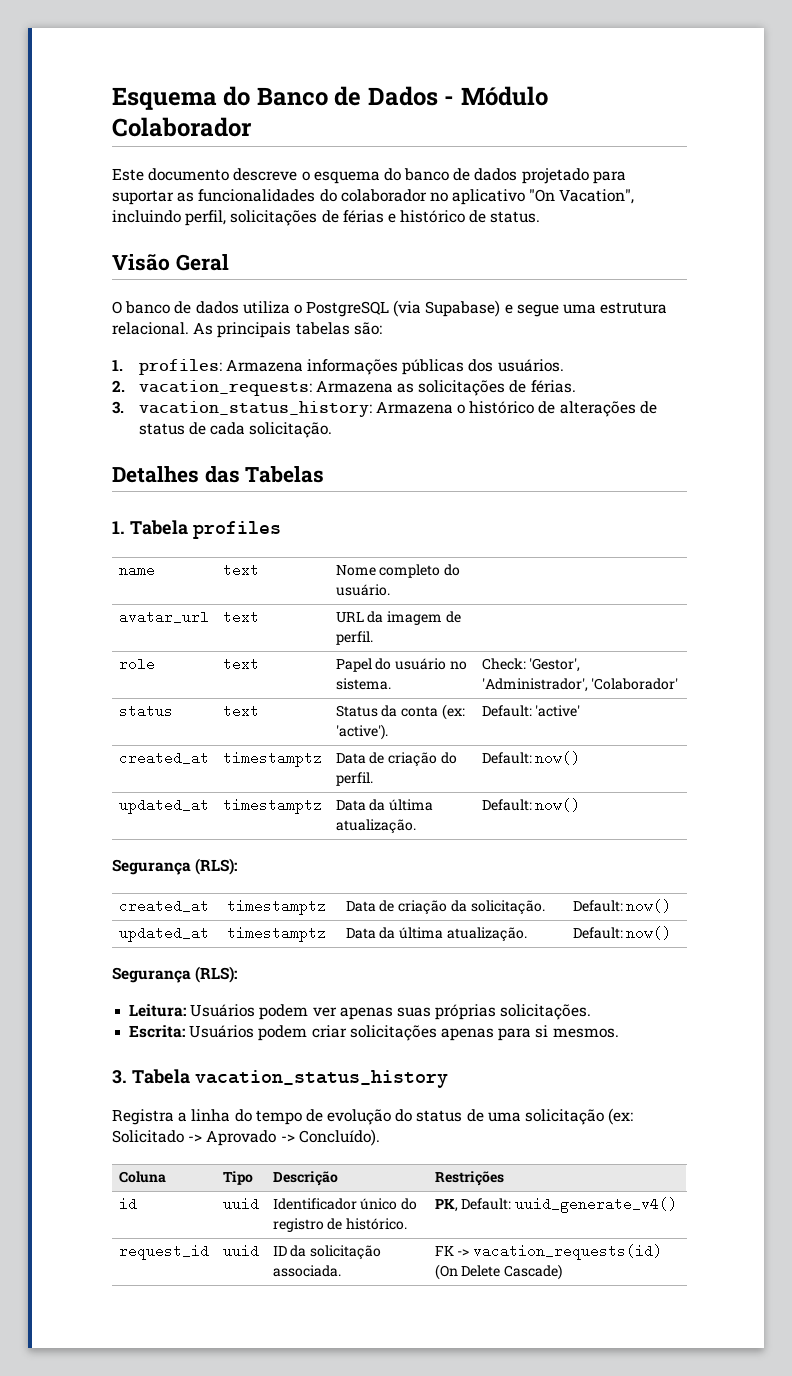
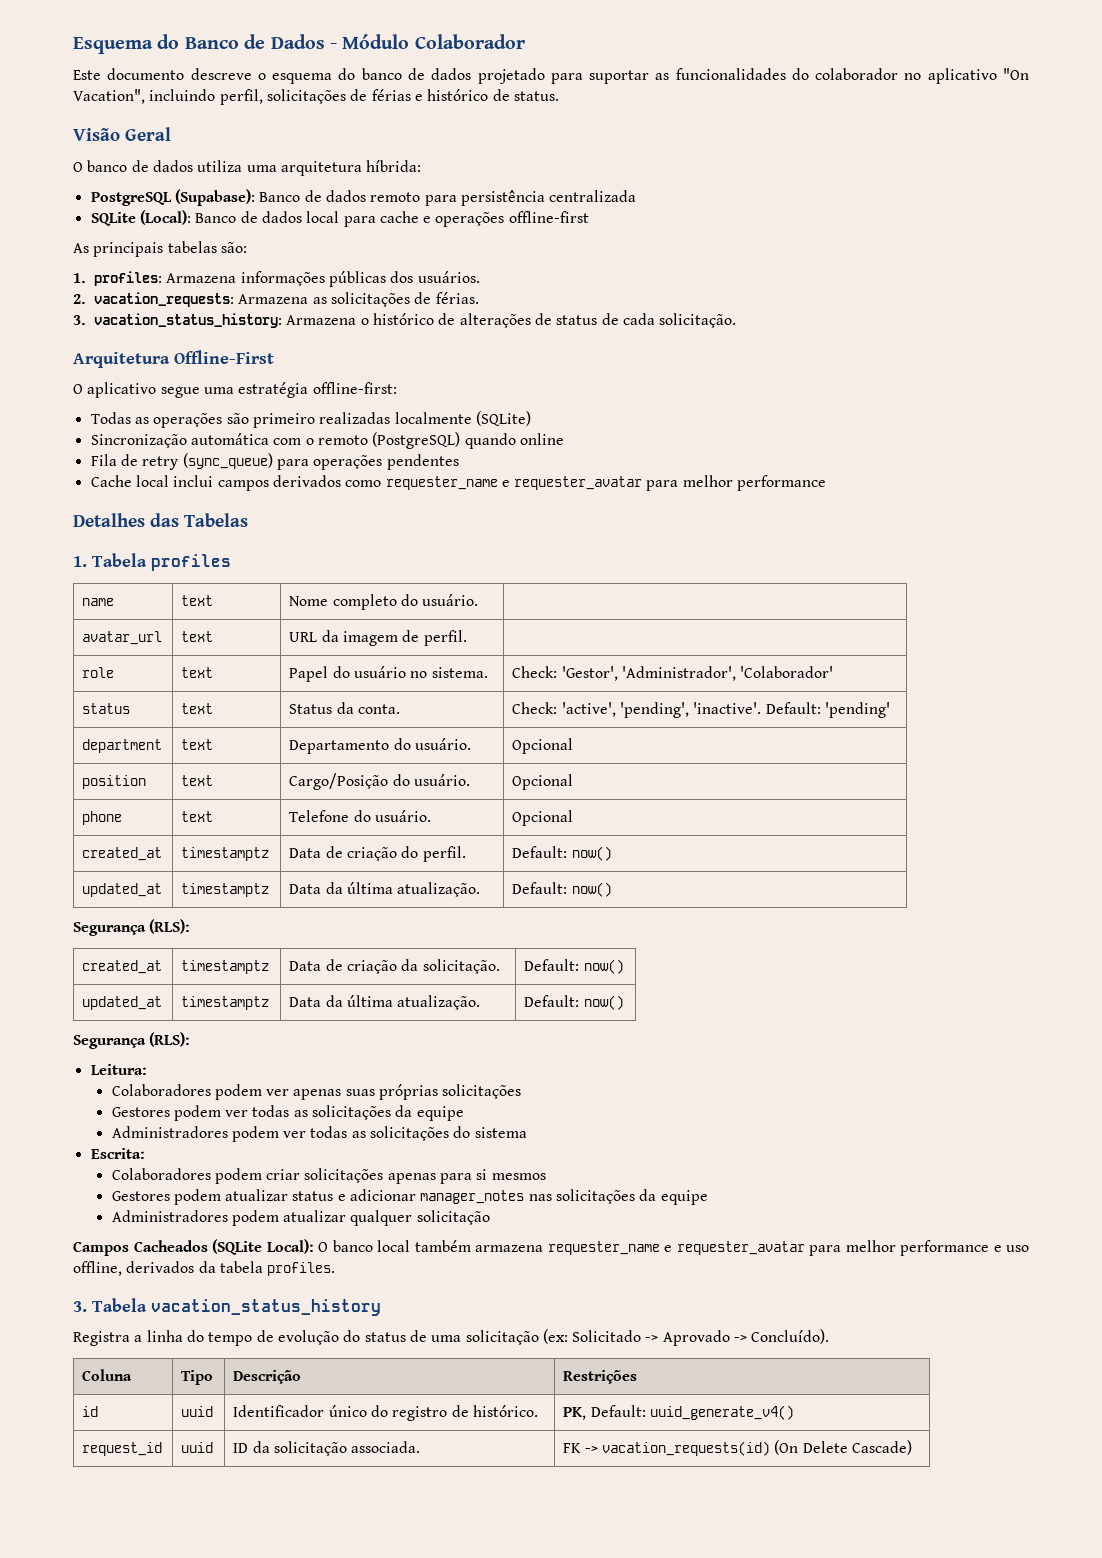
[293,300,668,317] [112,322,189,335] o PostgreSQL (via Supabase) e segue uma estrutura relacional. -> [246,160,422,176] [90,189,637,206] [90,210,589,227] uma arquitetura híbrida: // PostgreSQL (Supabase): Banco de dados remoto para persistência centralizada // SQLite (Local): Banco de dados local para cache e operações offline-first //
(333, 430) none -> [73,350,274,368] [73,382,397,398] [90,411,531,428] [90,432,564,449] [90,453,459,470] [90,475,827,491] // Arquitetura Offline-First // O aplicativo segue uma estratégia offline-first: // Todas as operações são primeiro realizadas localmente (SQLite) // Sincronização automática com o remoto (PostgreSQL) quando online // Fila de retry (sync_queue) para operações pendentes // Cache local inclui campos derivados como requester_name e requester_avatar para melhor performance
[401,704,465,720] [335,724,388,740] [481,705,581,717] conta (ex: 'active'). | Default: 'active' -> [357,704,400,714] [512,702,890,718] [82,739,163,753] [181,739,214,750] [289,738,471,754] [512,738,574,754] [82,775,147,789] [181,775,214,786] [289,773,470,790] [512,774,574,790] [82,811,123,825] [181,811,214,822] [289,810,431,822] [512,810,574,826] conta. | Check: 'active', 'pending', 'inactive'. Default: 'pending' // department | text | Departamento do usuário. | Opcional // position | text | Cargo/Posição do usuário. | Opcional // phone | text | Telefone do usuário. | Opcional
[190,1004,256,1017] Usuários -> [111,1084,211,1096] // Colaboradores
[500,1004,592,1020] solicitações. -> [442,1084,522,1099] [111,1105,464,1121] [111,1126,527,1142] solicitações // Gestores podem ver todas as solicitações da equipe // Administradores podem ver todas as solicitações do sistema
[189,1025,255,1038] Usuários -> [111,1168,211,1180] // Colaboradores
[552,1028,619,1038] mesmos. -> [491,1173,546,1180] [111,1189,708,1205] [111,1210,490,1226] [73,1239,1029,1256] [73,1261,336,1276] mesmos // Gestores podem atualizar status e adicionar manager_notes nas solicitações da equipe // Administradores podem atualizar qualquer solicitação // Campos Cacheados (SQLite Local): O banco local também armazena requester_name e requester_avatar para melhor performance e uso offline, derivados da tabela profiles.

